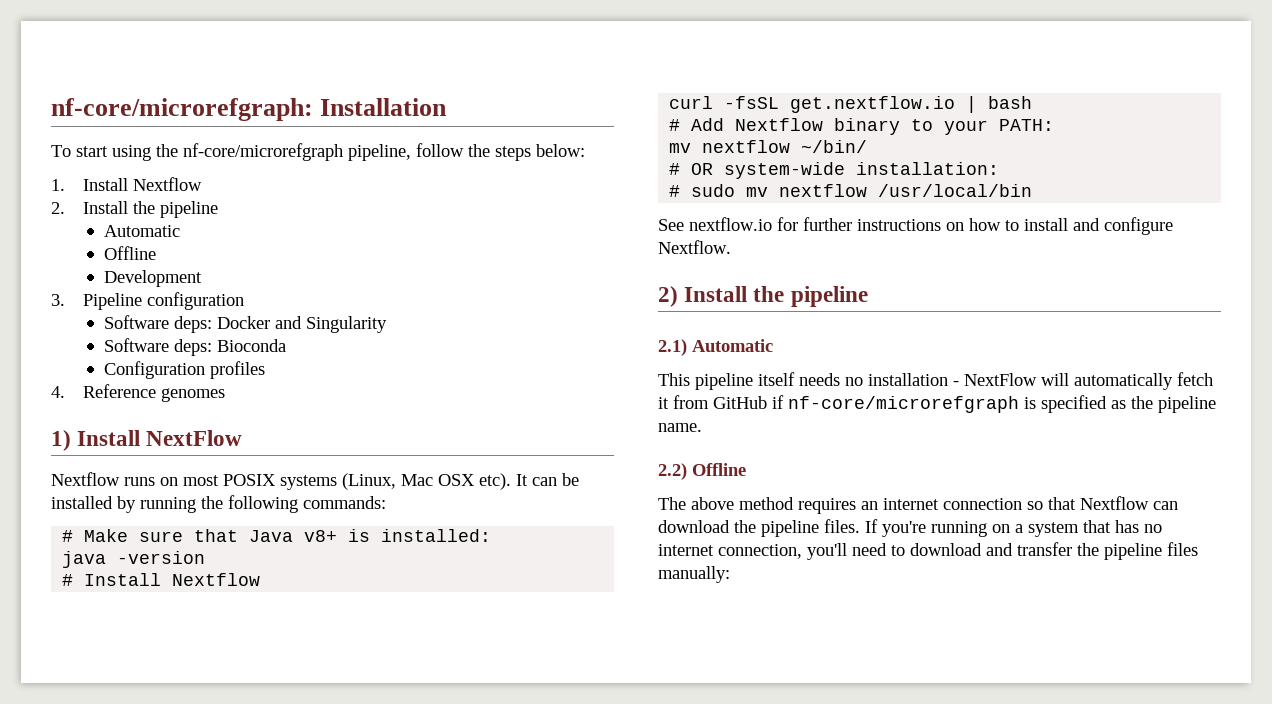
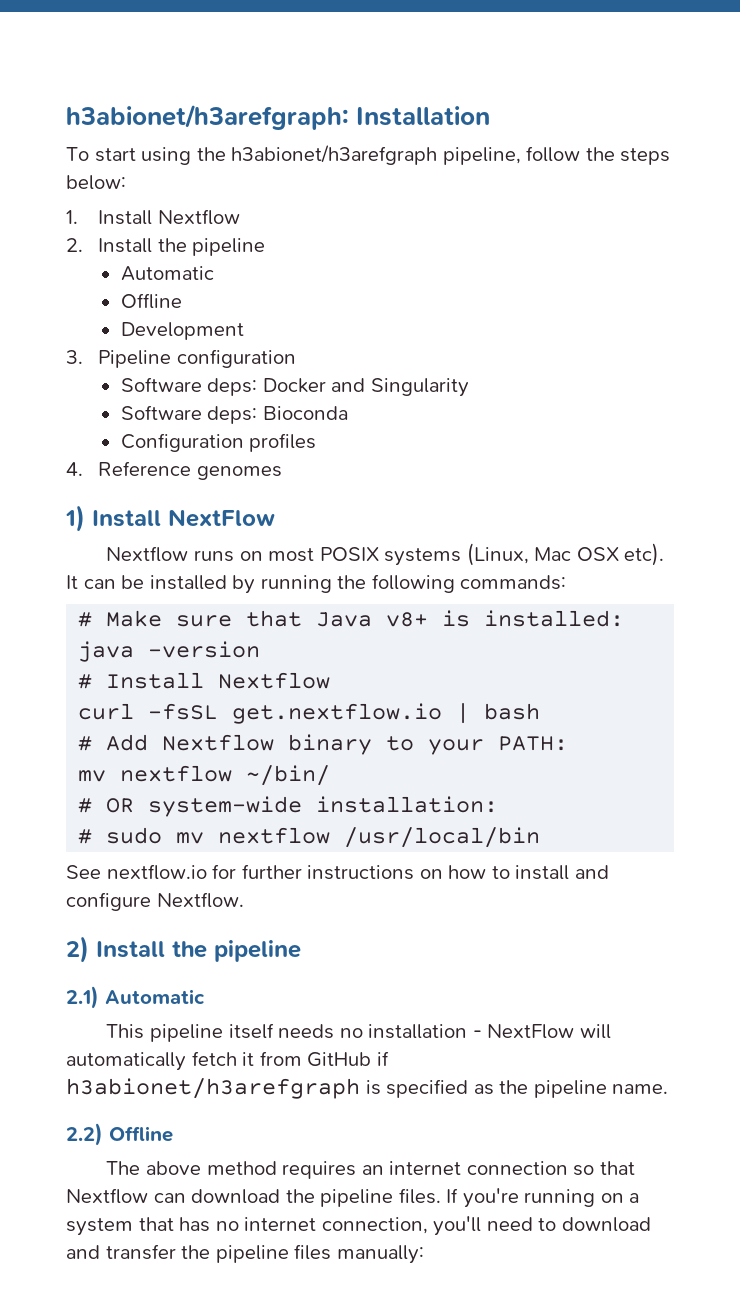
[51,98,313,121] nf-core/microrefgraph: -> [66,104,349,130] h3abionet/h3arefgraph:
[183,143,343,161] nf-core/microrefgraph -> [231,145,438,165] h3abionet/h3arefgraph
[788,396,1019,413] nf-core/microrefgraph -> [66,1078,360,1099] h3abionet/h3arefgraph

